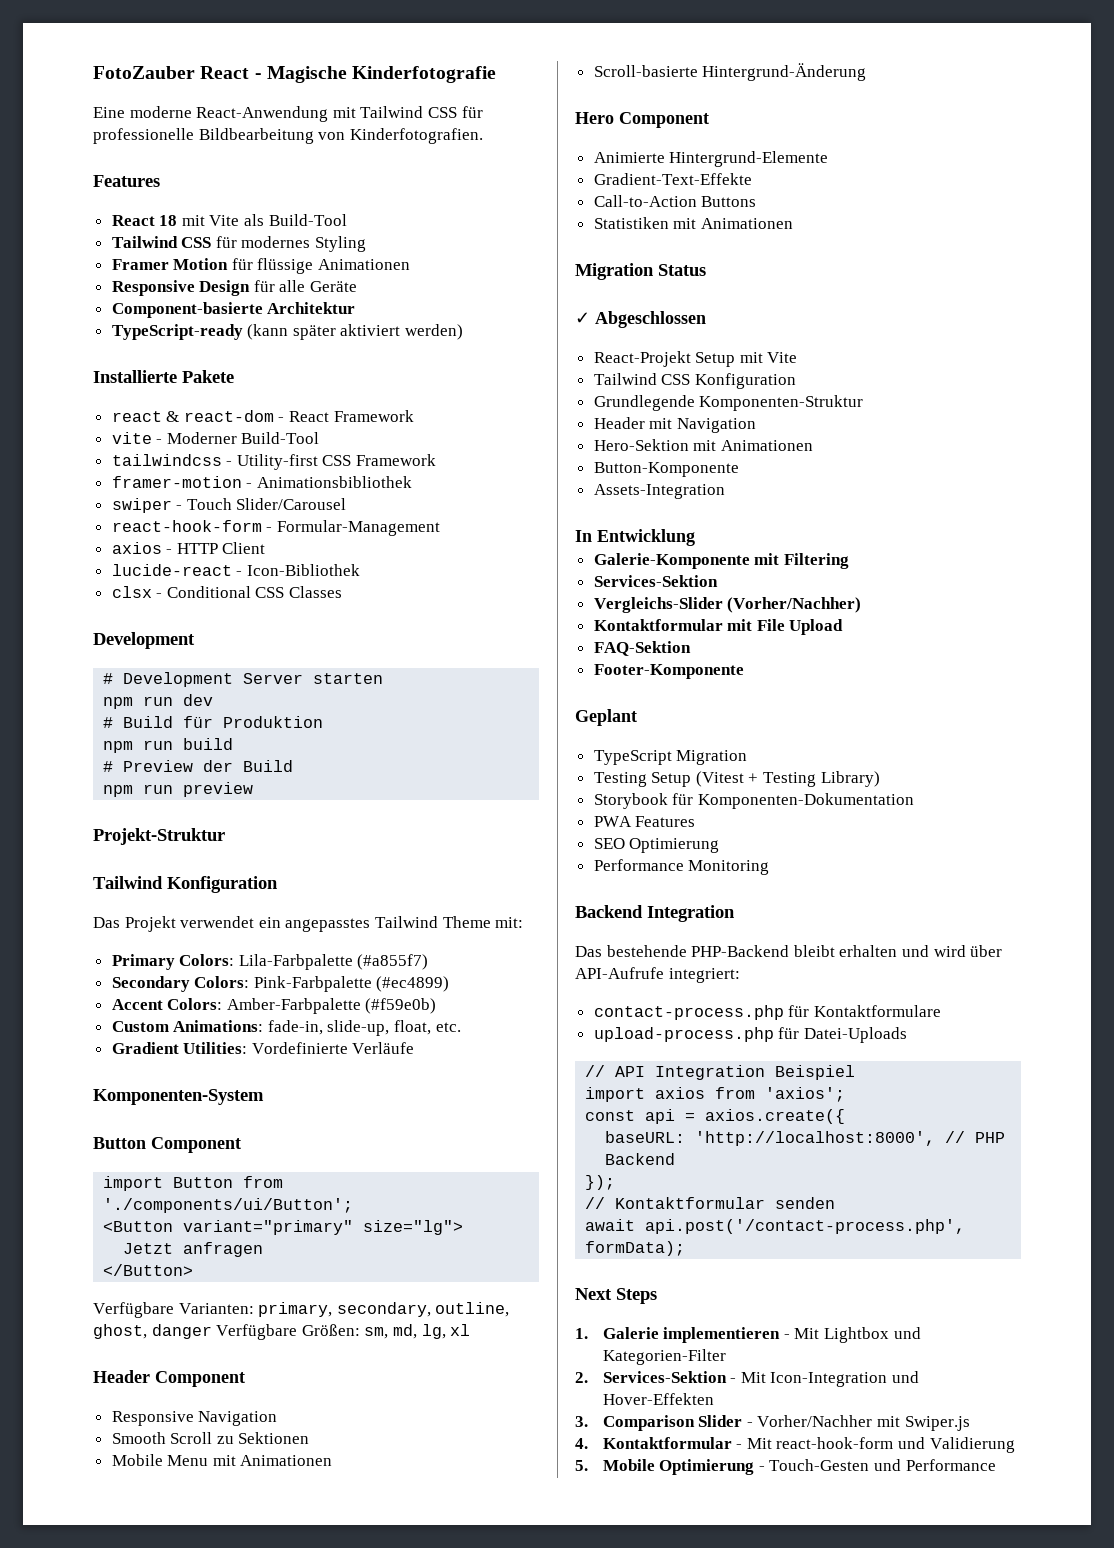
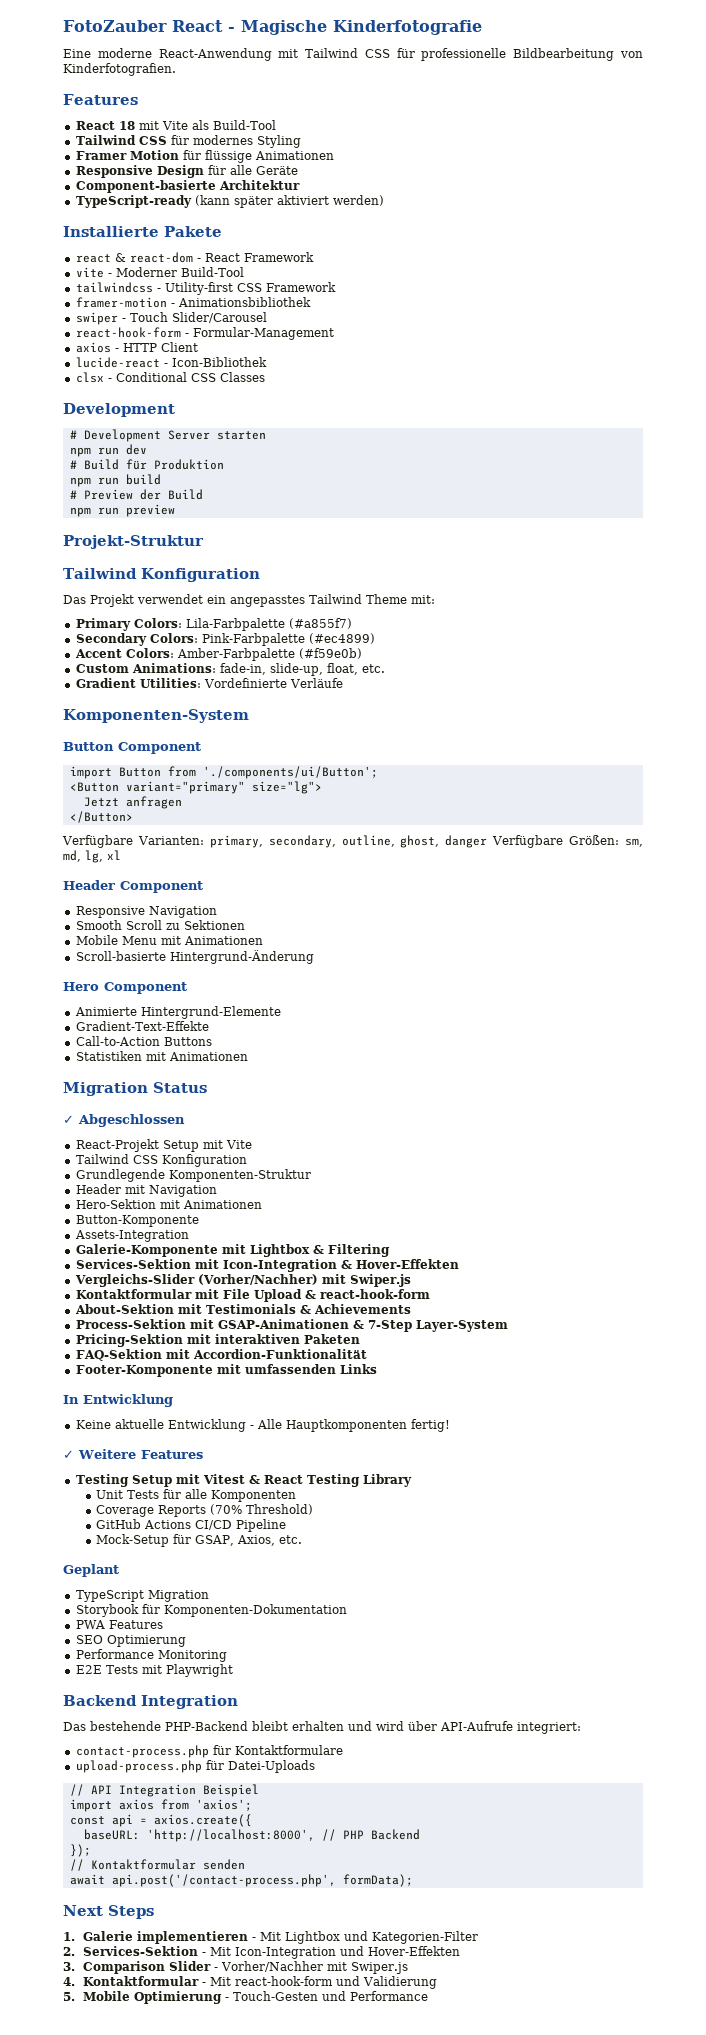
[575,529,695,546] // In Entwicklung -> (189, 1236) none
(780, 559) none -> [249,1244,324,1257] Lightbox &
(718, 581) none -> [194,1259,459,1272] mit Icon-Integration & Hover-Effekten
(862, 605) none -> [321,1274,411,1287] mit Swiper.js
(844, 627) none -> [304,1289,430,1299] [74,1304,411,1314] [75,1319,508,1332] [75,1334,360,1347] & react-hook-form // About-Sektion mit Testimonials & Achievements // Process-Sektion mit GSAP-Animationen & 7-Step Layer-System // Pricing-Sektion mit interaktiven Paketen
(691, 648) none -> [165,1349,367,1359] mit Accordion-Funktionalität
[575,709,637,726] [593,750,748,765] [593,771,880,787] // Geplant // TypeScript Migration // Testing Setup (Vitest + Testing Library) -> [216,1364,377,1374] [63,1394,173,1407] [75,1419,450,1432] [63,1449,203,1459] [75,1474,412,1487] [95,1489,296,1502] [95,1504,313,1517] [95,1519,286,1532] [95,1534,302,1547] [63,1564,119,1577] [75,1590,209,1602] mit umfassenden Links // In Entwicklung // Keine aktuelle Entwicklung - Alle Hauptkomponenten fertig! // ✓ Weitere Features // Testing Setup mit Vitest & React Testing Library // Unit Tests für alle Komponenten // Coverage Reports (70% Threshold) // GitHub Actions CI/CD Pipeline // Mock-Setup für GSAP, Axios, etc. // Geplant // TypeScript Migration
(770, 867) none -> [75,1664,233,1677] // E2E Tests mit Playwright

